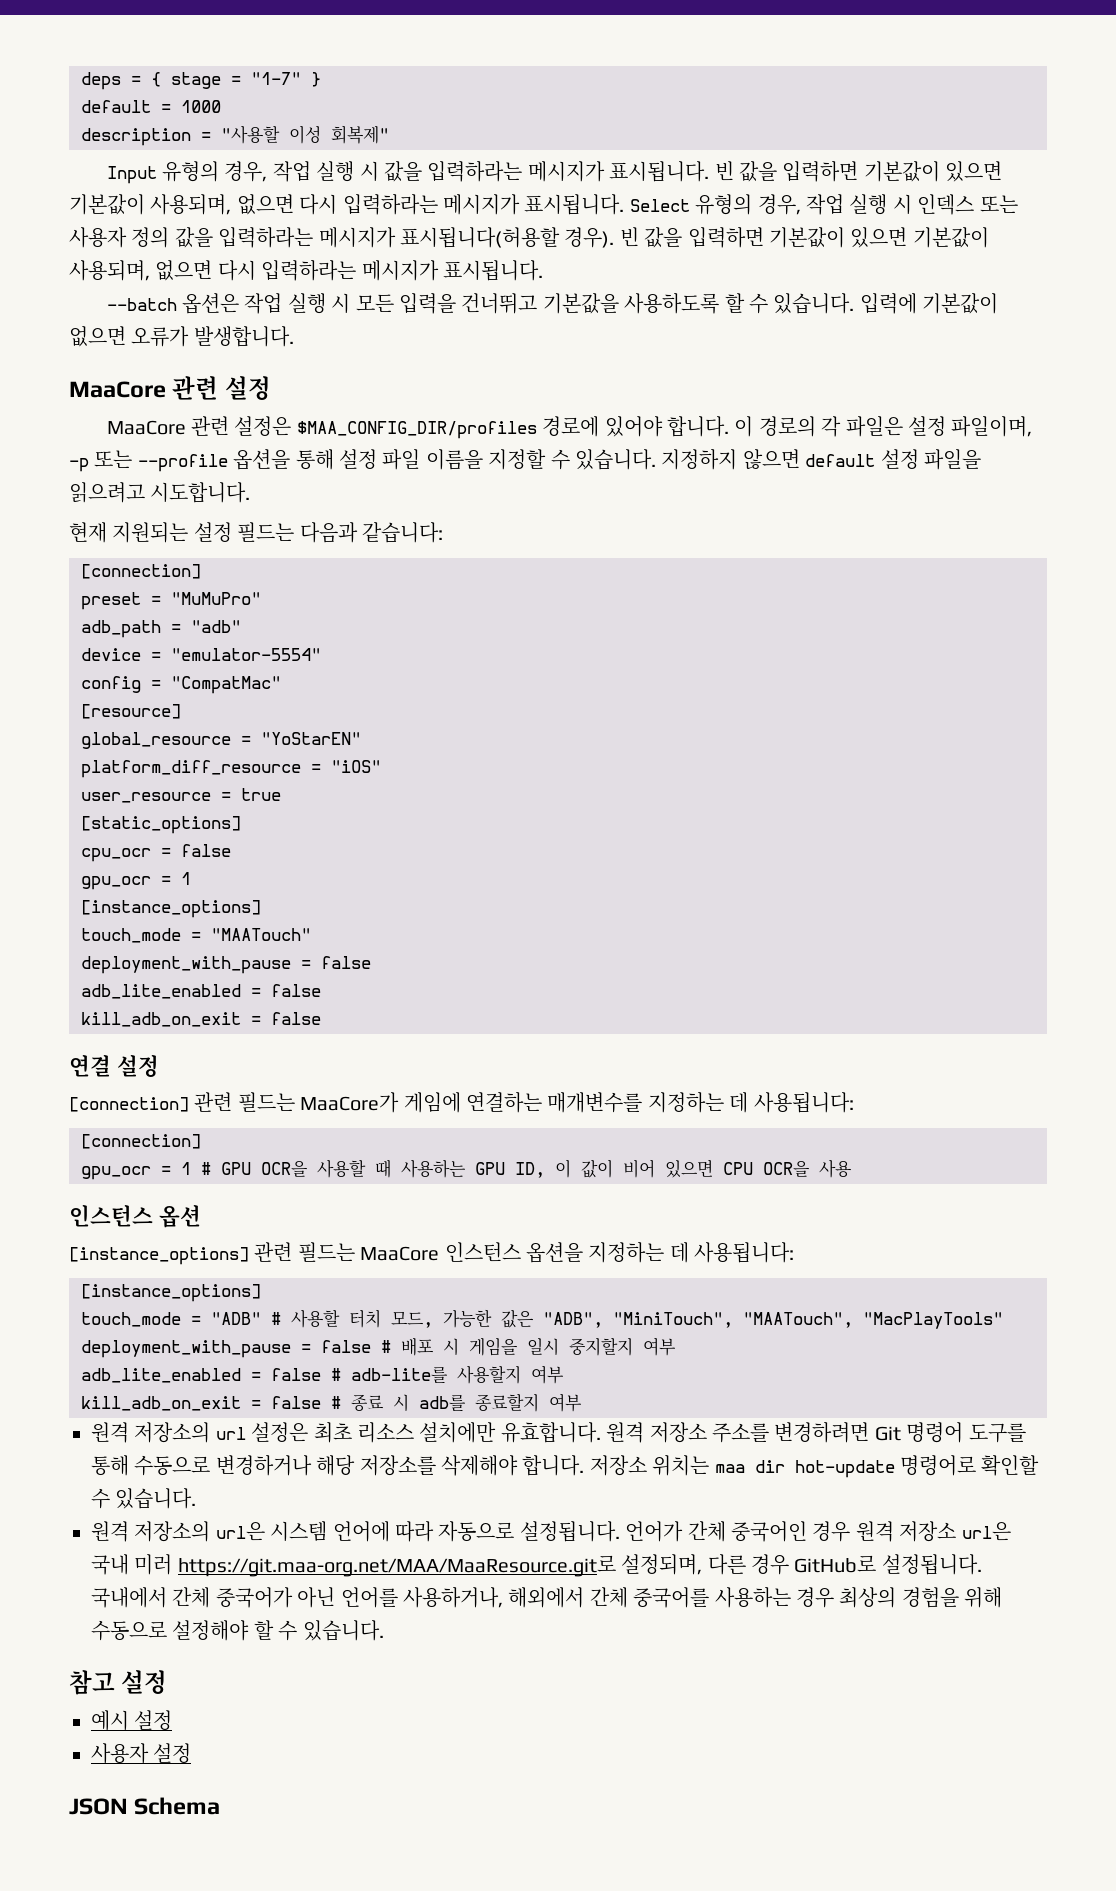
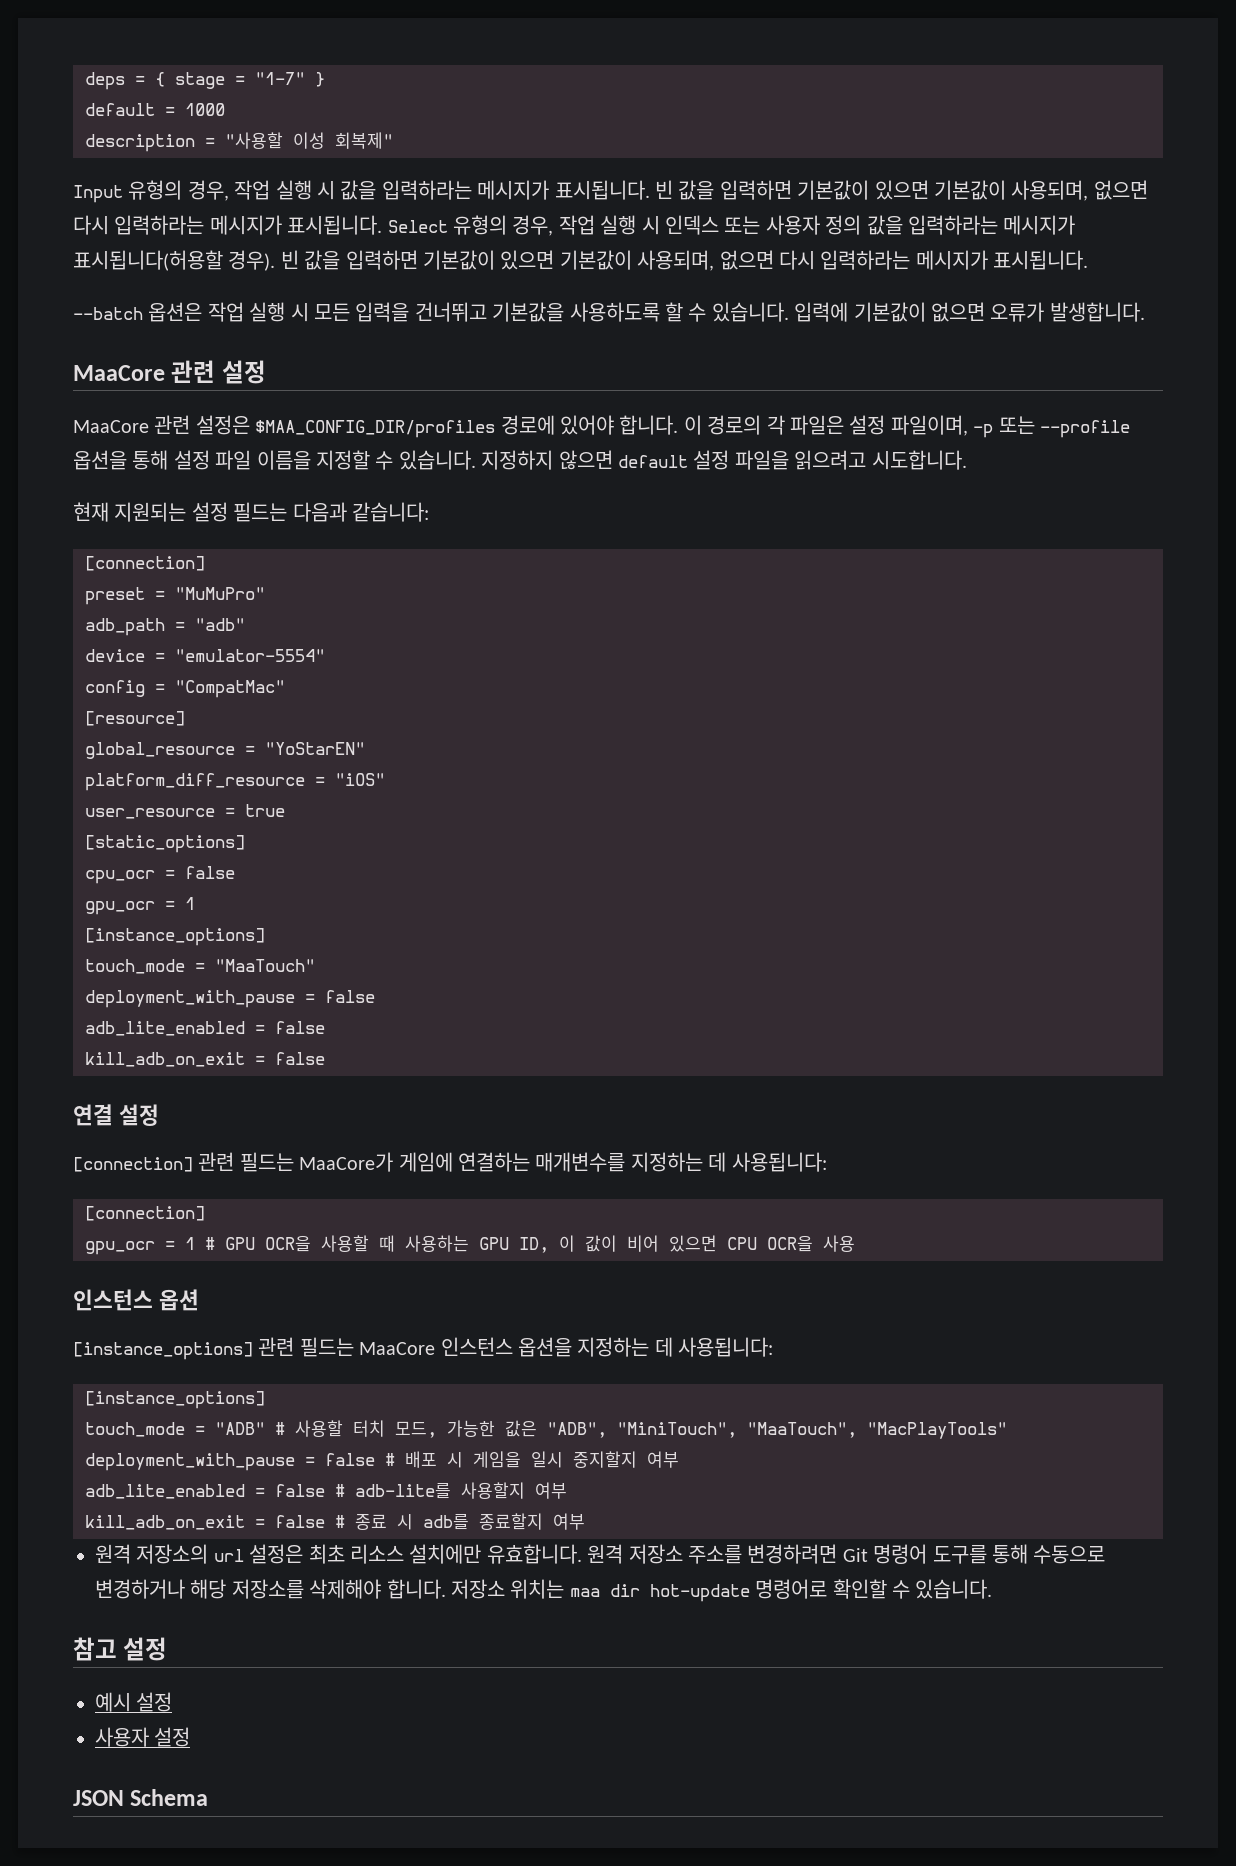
[211,928,311,941] "MAATouch" -> [215,959,315,972] "MaaTouch"
[743,1312,853,1328] "MAATouch", -> [747,1422,857,1438] "MaaTouch",
[91,1521,1011,1542] [91,1554,982,1577] [91,1587,1003,1608] [91,1620,384,1641] // 원격 저장소의 url은 시스템 언어에 따라 자동으로 설정됩니다. 언어가 간체 중국어인 경우 원격 저장소 url은 국내 미러 https://git.maa-org.net/MAA/MaaResource.git로 설정되며, 다른 경우 GitHub로 설정됩니다. 국내에서 간체 중국어가 아닌 언어를 사용하거나, 해외에서 간체 중국어를 사용하는 경우 최상의 경험을 위해 수동으로 설정해야 할 수 있습니다. -> (993, 1589) none

